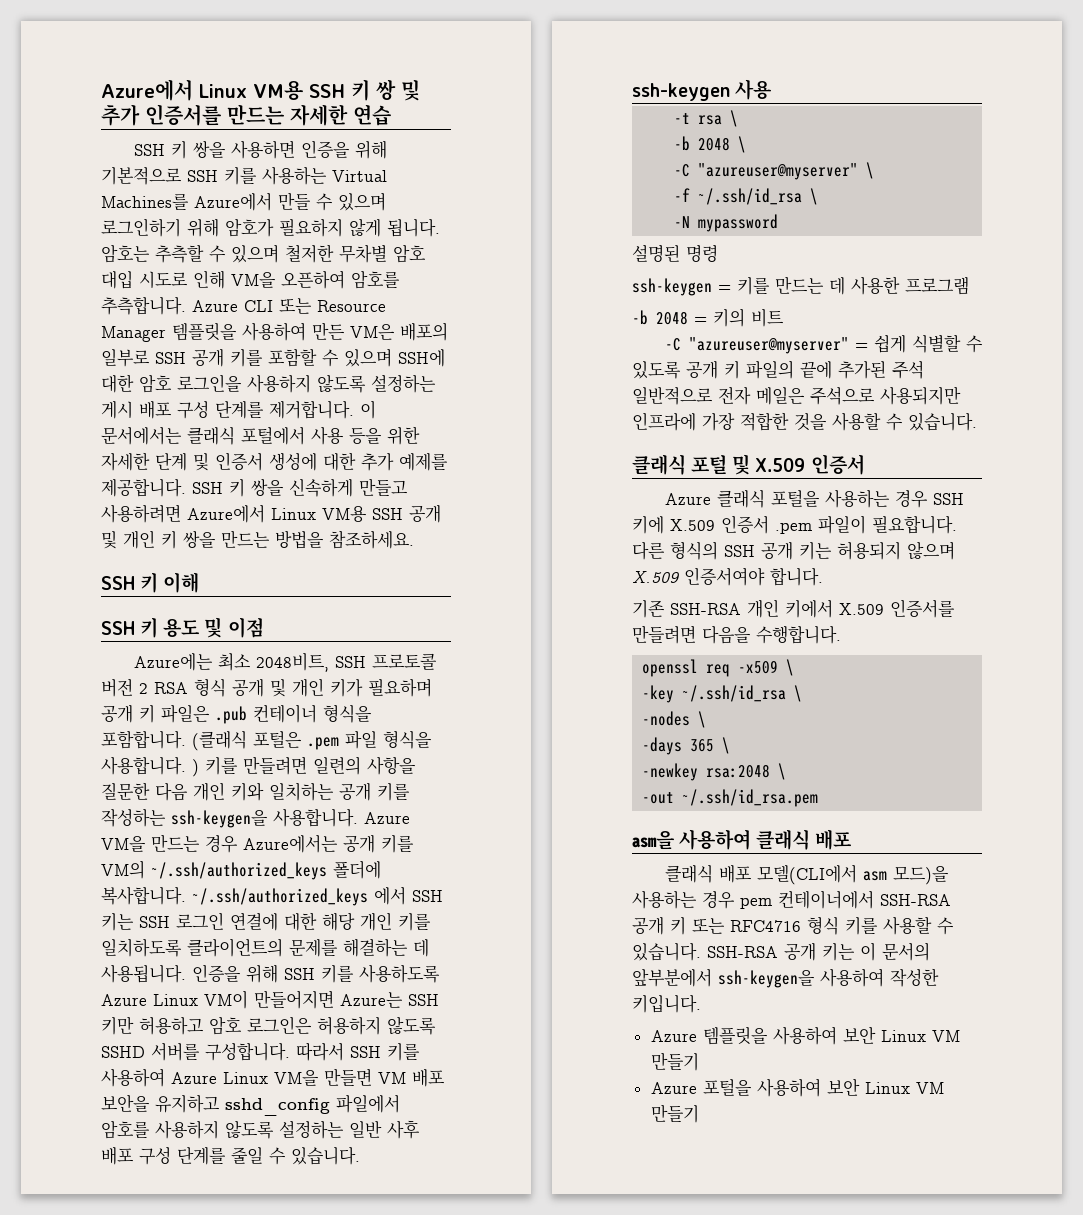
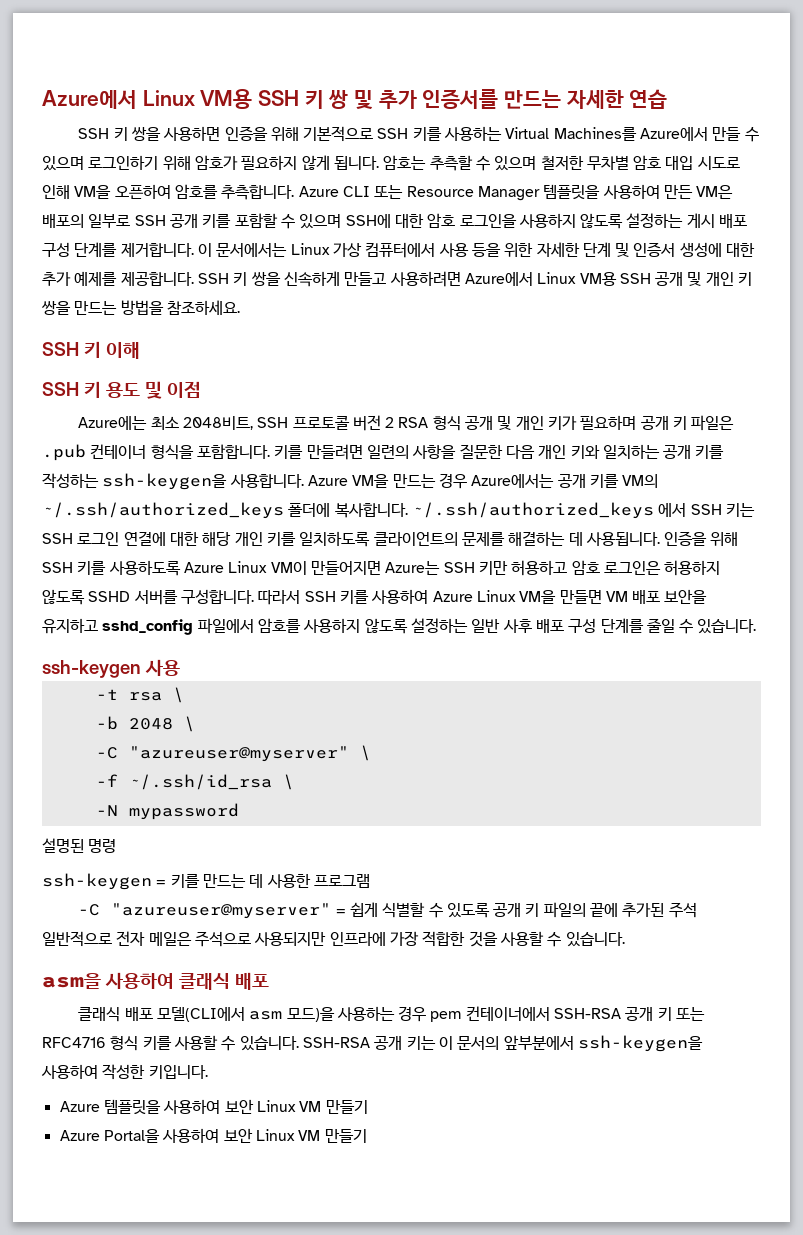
[187,426,305,445] 클래식 포털에서 -> [290,242,436,258] Linux 가상 컴퓨터에서
[192,730,432,751] [101,756,199,777] (클래식 포털은 .pem 파일 형식을 사용합니다. ) -> (270, 451) none
[632,308,784,327] // -b 2048 = 키의 비트 -> (370, 881) none
[632,454,865,475] [664,489,964,508] [632,515,957,534] [632,541,955,560] [632,567,823,586] [632,599,955,618] [632,625,841,644] [642,659,795,677] [642,685,803,703] [642,711,707,728] [642,737,731,755] [642,763,787,781] [642,789,819,807] // 클래식 포털 및 X.509 인증서 // Azure 클래식 포털을 사용하는 경우 SSH 키에 X.509 인증서 .pem 파일이 필요합니다. 다른 형식의 SSH 공개 키는 허용되지 않으며 X.509 인증서여야 합니다. // 기존 SSH-RSA 개인 키에서 X.509 인증서를 만들려면 다음을 수행합니다. // openssl req -x509 \ // -key ~/.ssh/id_rsa \ // -nodes \ // -days 365 \ // -newkey rsa:2048 \ // -out ~/.ssh/id_rsa.pem -> (625, 939) none
[702,1079,752,1096] 포털을 -> [103,1129,160,1143] Portal을

